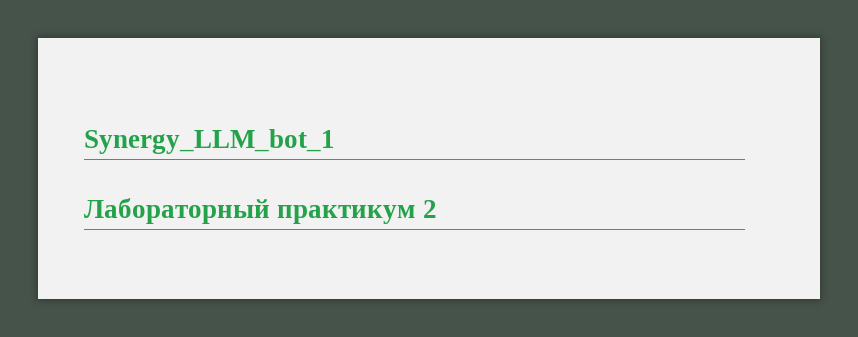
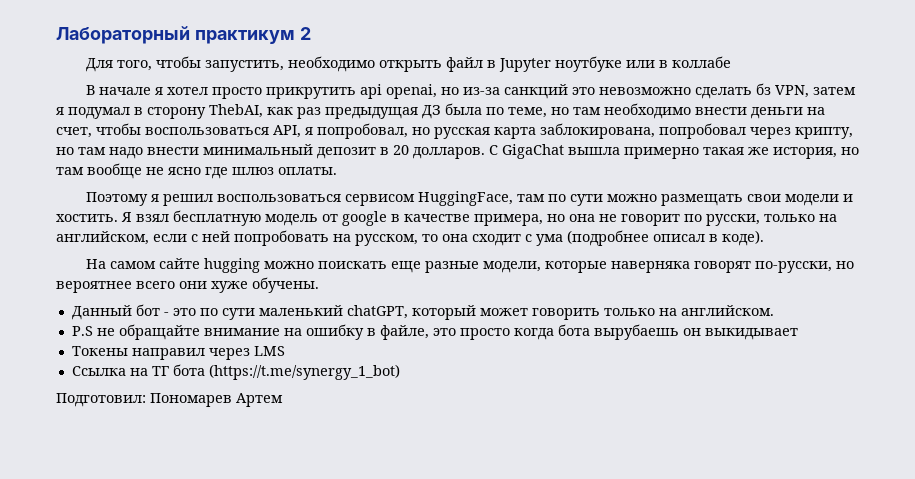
[84,129,335,154] Synergy_LLM_bot_1 // -> (56, 35) none
(437, 209) none -> [85,56,731,72] [85,83,856,99] [56,103,825,119] [56,123,853,139] [56,144,859,159] [56,163,337,179] [85,191,853,206] [56,210,837,226] [56,230,764,246] [85,258,854,273] [56,277,319,293] [71,304,774,320] [71,324,798,340] [71,346,285,360] [71,364,400,380] [56,393,283,407] // Для того, чтобы запустить, необходимо открыть файл в Jupyter ноутбуке или в коллабе // В начале я хотел просто прикрутить api openai, но из-за санкций это невозможно сделать бз VPN, затем я подумал в сторону ThebAI, как раз предыдущая ДЗ была по теме, но там необходимо внести деньги на счет, чтобы воспользоваться API, я попробовал, но русская карта заблокирована, попробовал через крипту, но там надо внести минимальный депозит в 20 долларов. С GigaChat вышла примерно такая же история, но там вообще не ясно где шлюз оплаты. // Поэтому я решил воспользоваться сервисом HuggingFace, там по сути можно размещать свои модели и хостить. Я взял бесплатную модель от google в качестве примера, но она не говорит по русски, только на английском, если с ней попробовать на русском, то она сходит с ума (подробнее описал в коде). // На самом сайте hugging можно поискать еще разные модели, которые наверняка говорят по-русски, но вероятнее всего они хуже обучены. // Данный бот - это по сути маленький chatGPT, который может говорить только на английском. // P.S не обращайте внимание на ошибку в файле, это просто когда бота вырубаешь он выкидывает // Токены направил через LMS // Ссылка на ТГ бота (https://t.me/synergy_1_bot) // Подготовил: Пономарев Артем

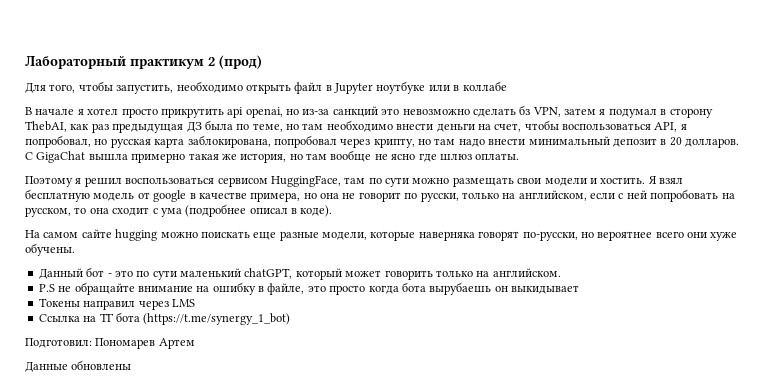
(311, 33) none -> [219,55,262,69] (прод)
(283, 400) none -> [25,360,132,372] // Данные обновлены

